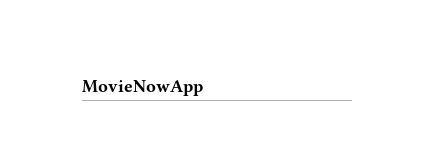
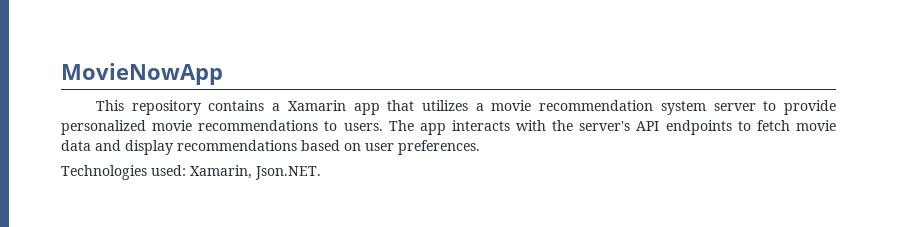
(203, 88) none -> [95,100,836,115] [61,120,836,135] [61,140,480,155] [61,165,321,180] // This repository contains a Xamarin app that utilizes a movie recommendation system server to provide personalized movie recommendations to users. The app interacts with the server's API endpoints to fetch movie data and display recommendations based on user preferences. // Technologies used: Xamarin, Json.NET.

